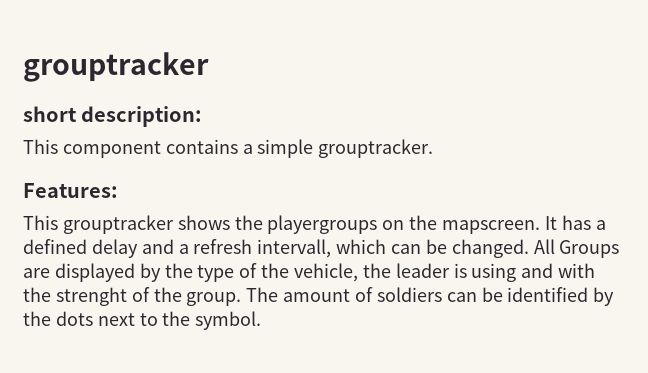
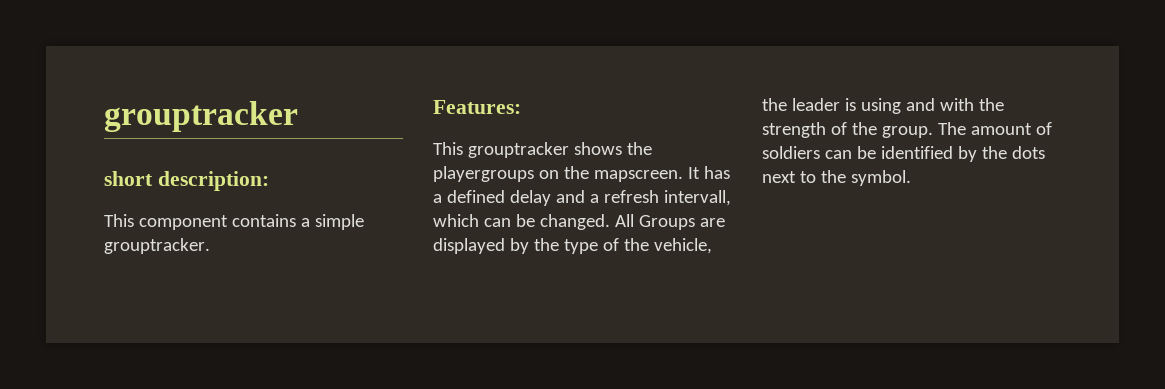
[55,287,127,306] strenght -> [762,122,826,138] strength

